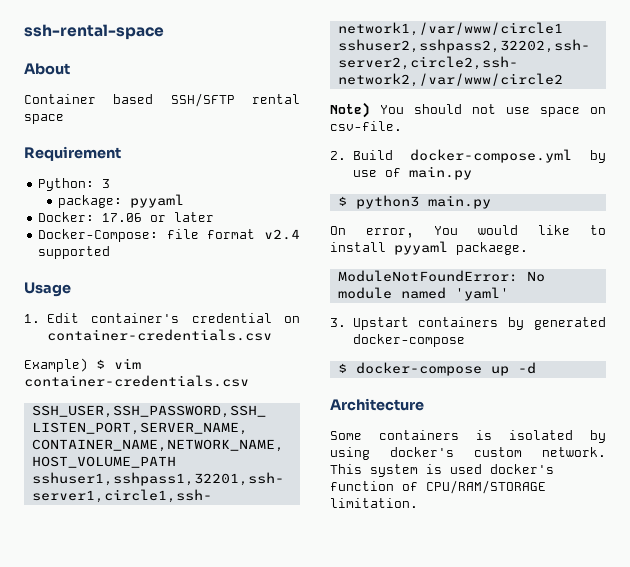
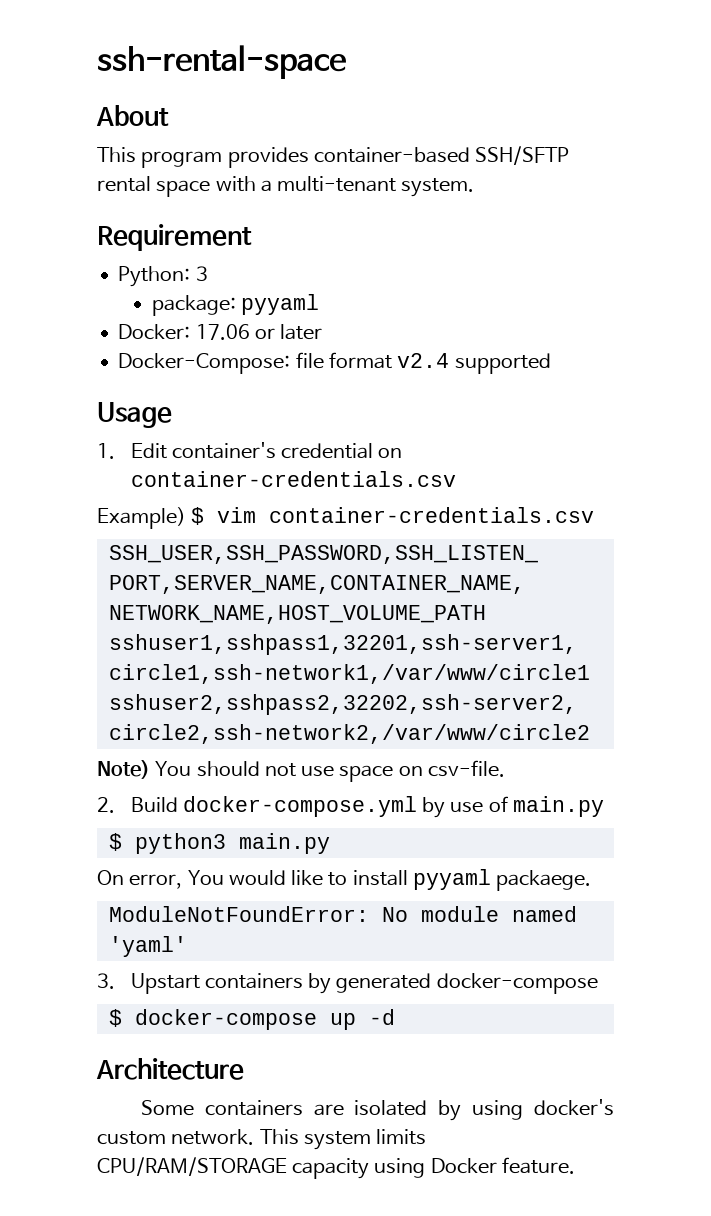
[24,94,154,104] Container based -> [97,147,470,168] This program provides container-based
(64, 119) none -> [215,176,475,197] with a multi-tenant system.
[476,430,492,440] is -> [313,1104,344,1116] are
[426,464,554,474] [330,480,546,494] [330,498,418,508] is used docker's function of CPU/RAM/STORAGE limitation. -> [376,1129,427,1145] [97,1157,576,1179] limits CPU/RAM/STORAGE capacity using Docker feature.

